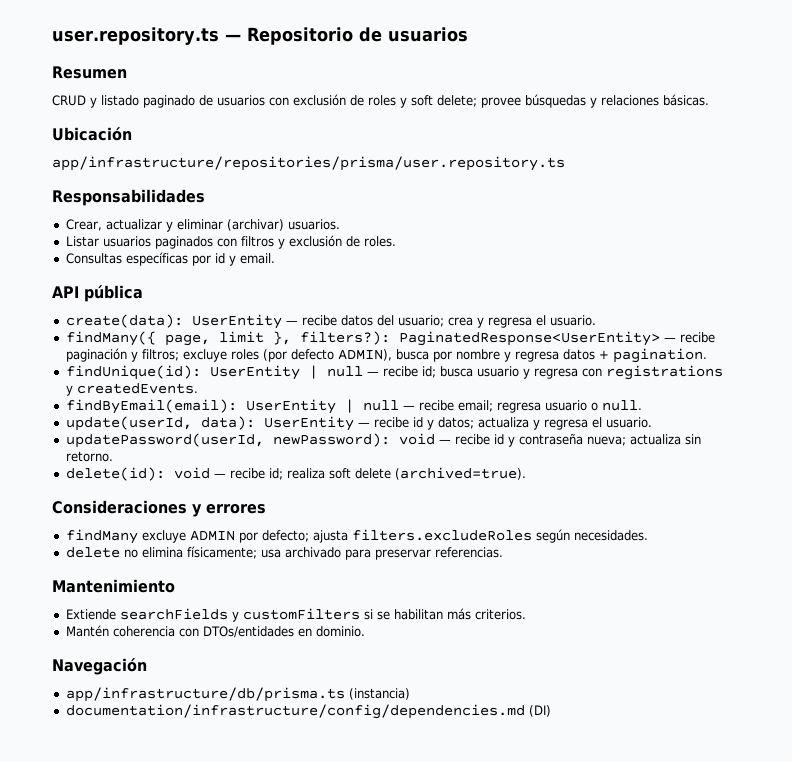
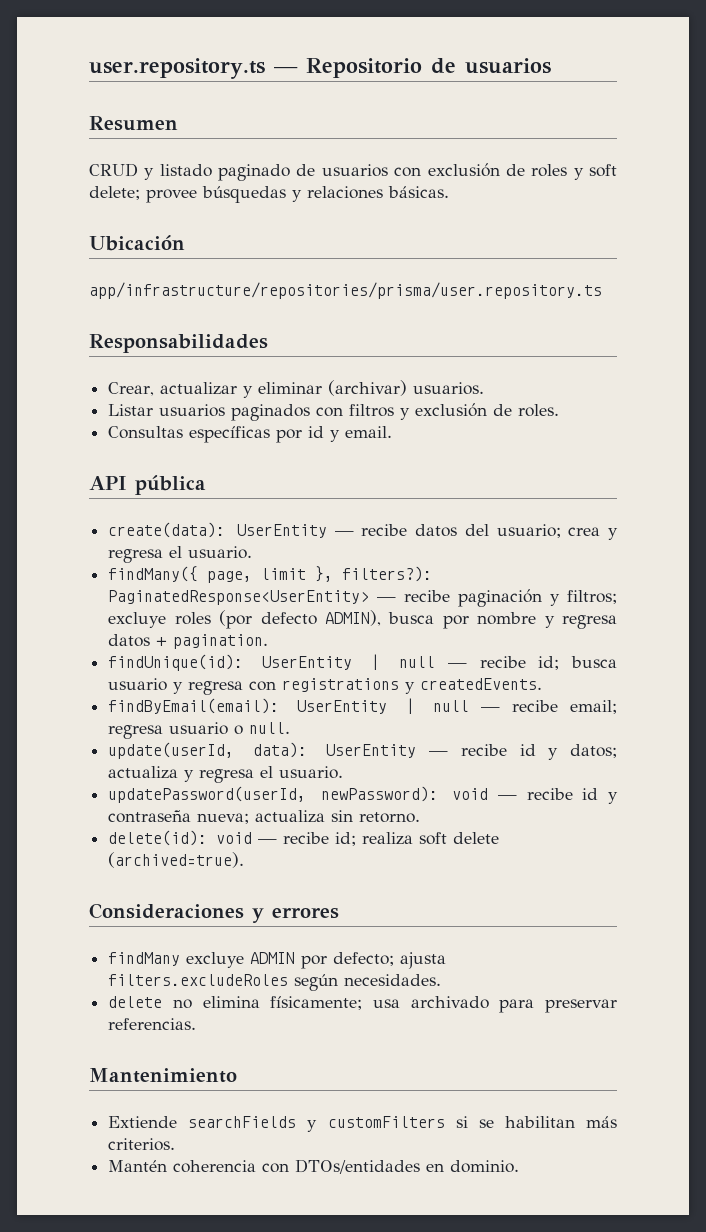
[52,658,147,675] [65,687,410,702] [65,704,551,719] // Navegación // app/infrastructure/db/prisma.ts (instancia) // documentation/infrastructure/config/dependencies.md (DI) -> (520, 1166) none

